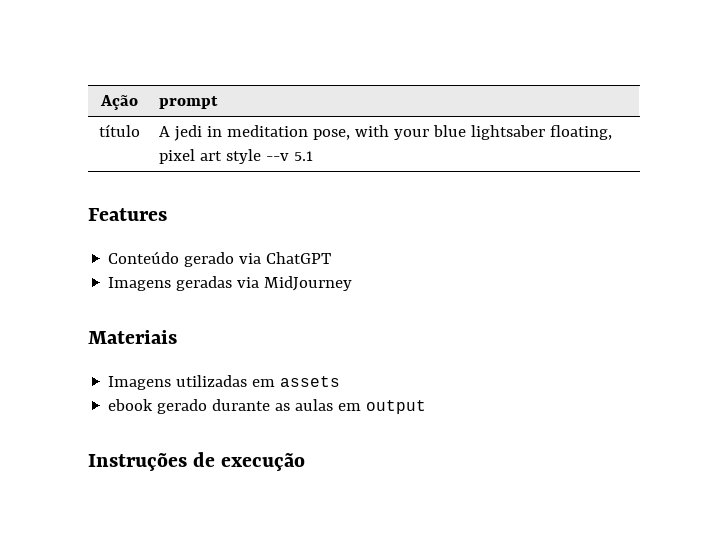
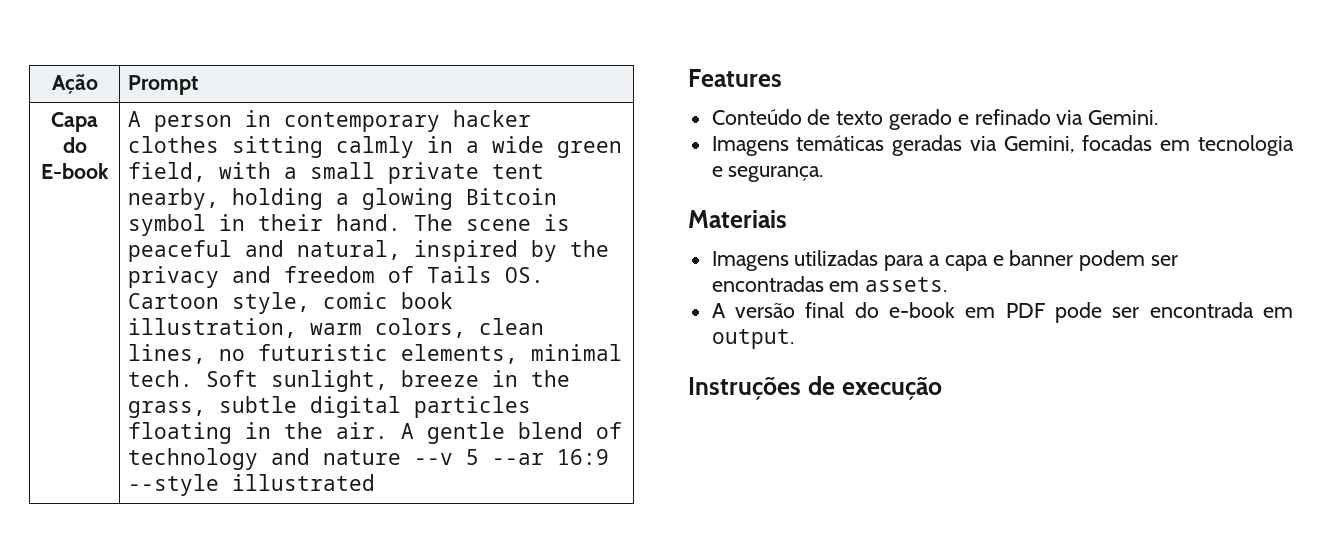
[158,96,218,109] [98,124,140,137] [158,125,612,141] [158,149,313,164] [88,208,167,221] [108,251,332,267] [108,277,172,291] prompt // título | A jedi in meditation pose, with your blue lightsaber floating, pixel art style --v 5.1 // Features // Conteúdo gerado via ChatGPT // Imagens -> [128,75,199,95] [51,112,98,132] [62,137,87,153] [41,163,109,179] [128,110,532,132] [128,136,623,158] [128,162,545,184] [128,188,558,210] [128,214,571,236] [128,240,610,262] [128,266,545,288] [128,292,454,314] [128,318,545,338] [128,344,623,364] [128,370,571,392] [128,396,532,418] [128,422,623,444] [128,448,610,470] [128,474,376,496] [688,69,782,87] [711,109,1159,130] [711,135,885,156] Prompt // Capa do E-book | A person in contemporary hacker clothes sitting calmly in a wide green field, with a small private tent nearby, holding a glowing Bitcoin symbol in their hand. The scene is peaceful and natural, inspired by the privacy and freedom of Tails OS. Cartoon style, comic book illustration, warm colors, clean lines, no futuristic elements, minimal tech. Soft sunlight, breeze in the grass, subtle digital particles floating in the air. A gentle blend of technology and nature --v 5 --ar 16:9 --style illustrated // Features // Conteúdo de texto gerado e refinado via Gemini. // Imagens temáticas
[264,276,353,291] [88,330,177,344] [108,375,341,390] [108,399,427,414] MidJourney // Materiais // Imagens utilizadas em assets // ebook gerado durante as aulas em output -> [1003,135,1294,156] [711,166,824,182] [688,210,787,228] [711,250,1179,271] [711,276,948,292] [711,302,1293,323] [711,329,794,349] Gemini, focadas em tecnologia e segurança. // Materiais // Imagens utilizadas para a capa e banner podem ser encontradas em assets. // A versão final do e-book em PDF pode ser encontrada em output.

